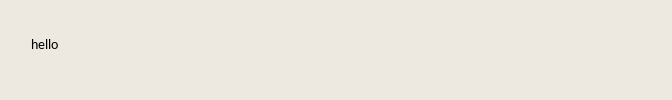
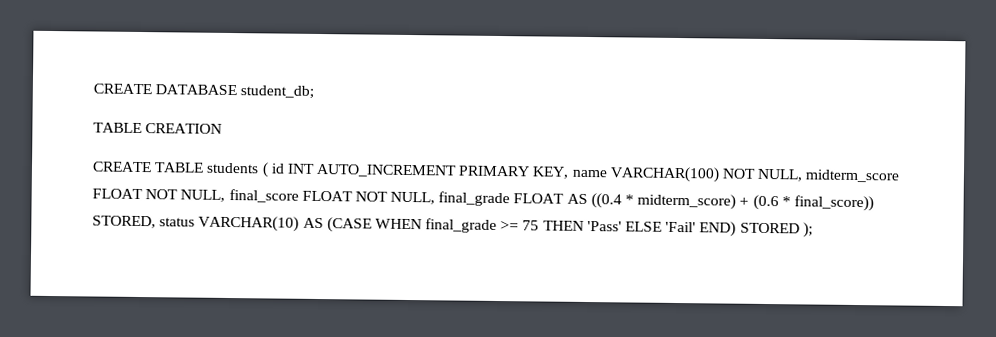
[31,39,58,49] hello -> [93,83,315,99] [93,122,223,134] [92,161,901,183] [92,188,874,212] [92,215,813,238] CREATE DATABASE student_db; // TABLE CREATION // CREATE TABLE students ( id INT AUTO_INCREMENT PRIMARY KEY, name VARCHAR(100) NOT NULL, midterm_score FLOAT NOT NULL, final_score FLOAT NOT NULL, final_grade FLOAT AS ((0.4 * midterm_score) + (0.6 * final_score)) STORED, status VARCHAR(10) AS (CASE WHEN final_grade >= 75 THEN 'Pass' ELSE 'Fail' END) STORED );

